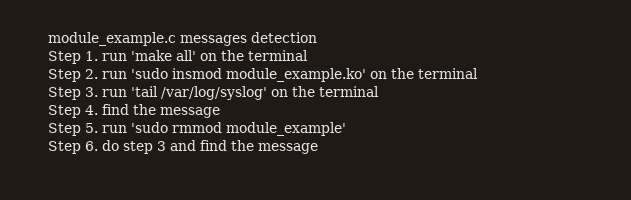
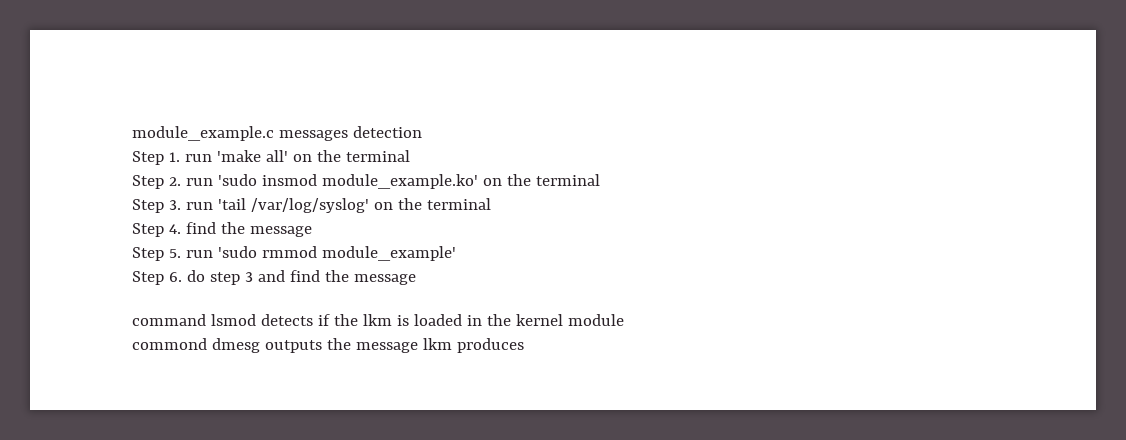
(318, 148) none -> [132,314,624,326] [132,338,524,353] // command lsmod detects if the lkm is loaded in the kernel module // commond dmesg outputs the message lkm produces

